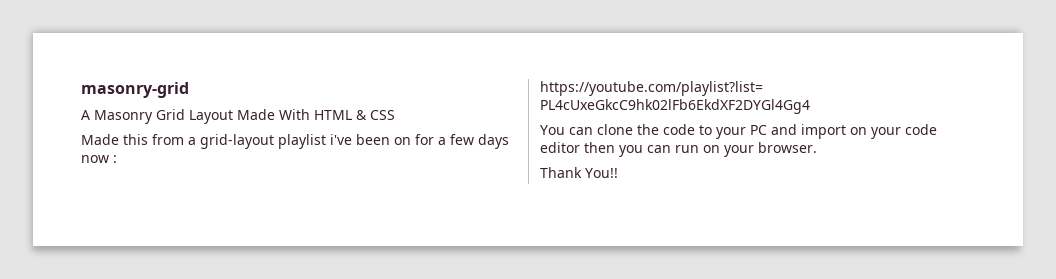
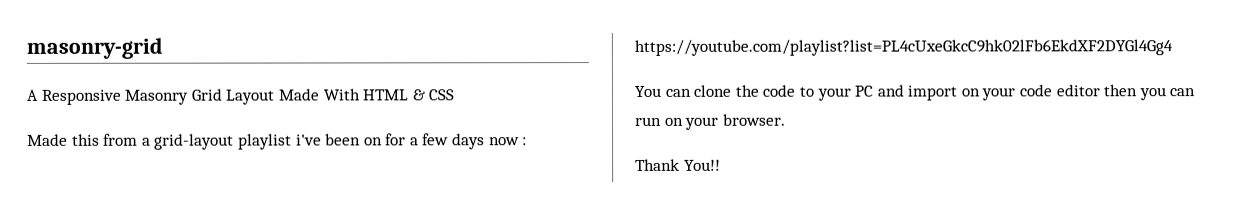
(90, 115) none -> [40,89,121,105] Responsive

